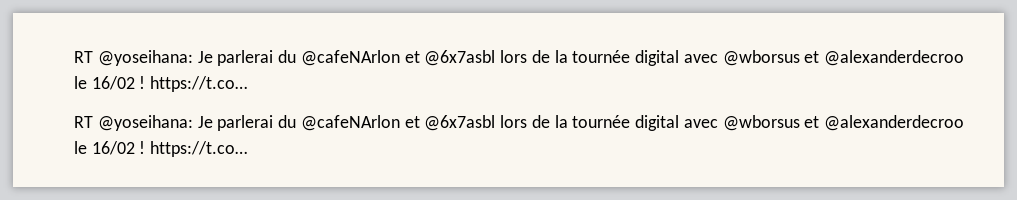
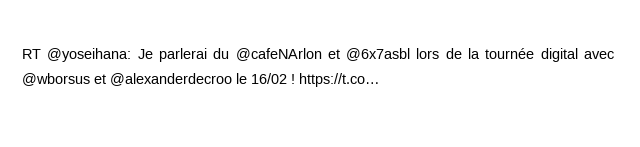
[74,115,964,131] [74,141,248,157] // RT @yoseihana: Je parlerai du @cafeNArlon et @6x7asbl lors de la tournée digital avec @wborsus et @alexanderdecroo le 16/02 ! https://t.co… -> (380, 80) none

